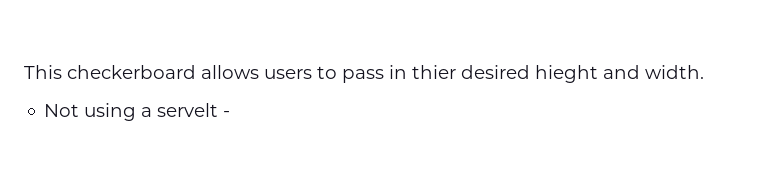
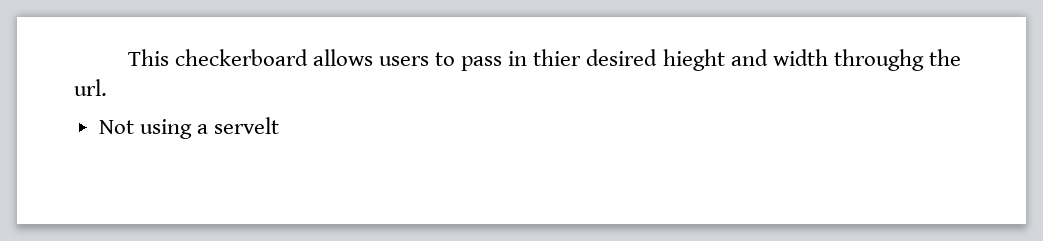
[645,65,704,79] width. -> [772,49,961,71] [74,79,107,96] width throughg the url.
[223,111,231,117] - -> (279, 125) none

